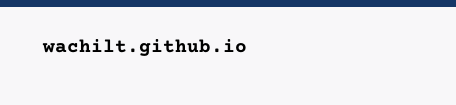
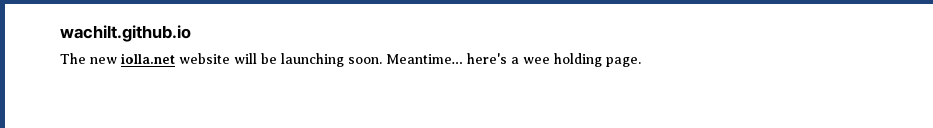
(247, 47) none -> [60,53,641,67] // The new iolla.net website will be launching soon. Meantime… here's a wee holding page.

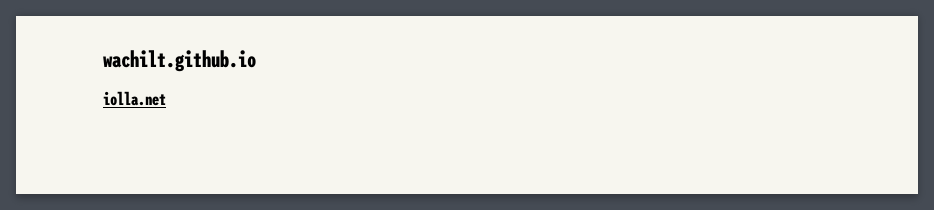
[60,53,641,67] The new iolla.net website will be launching soon. Meantime… here's a wee holding page. -> [103,91,166,106] iolla.net

